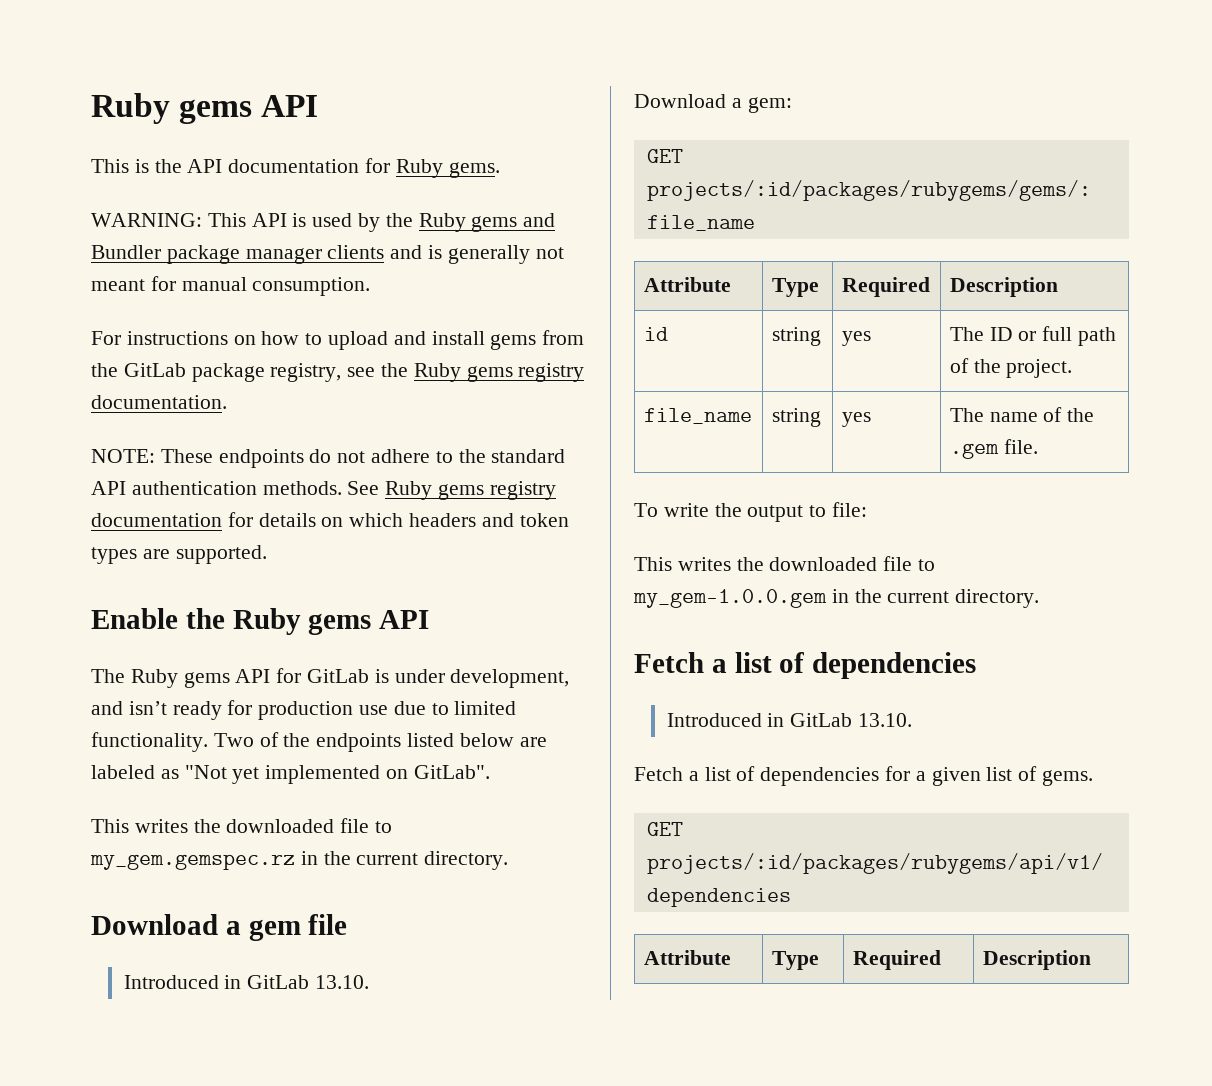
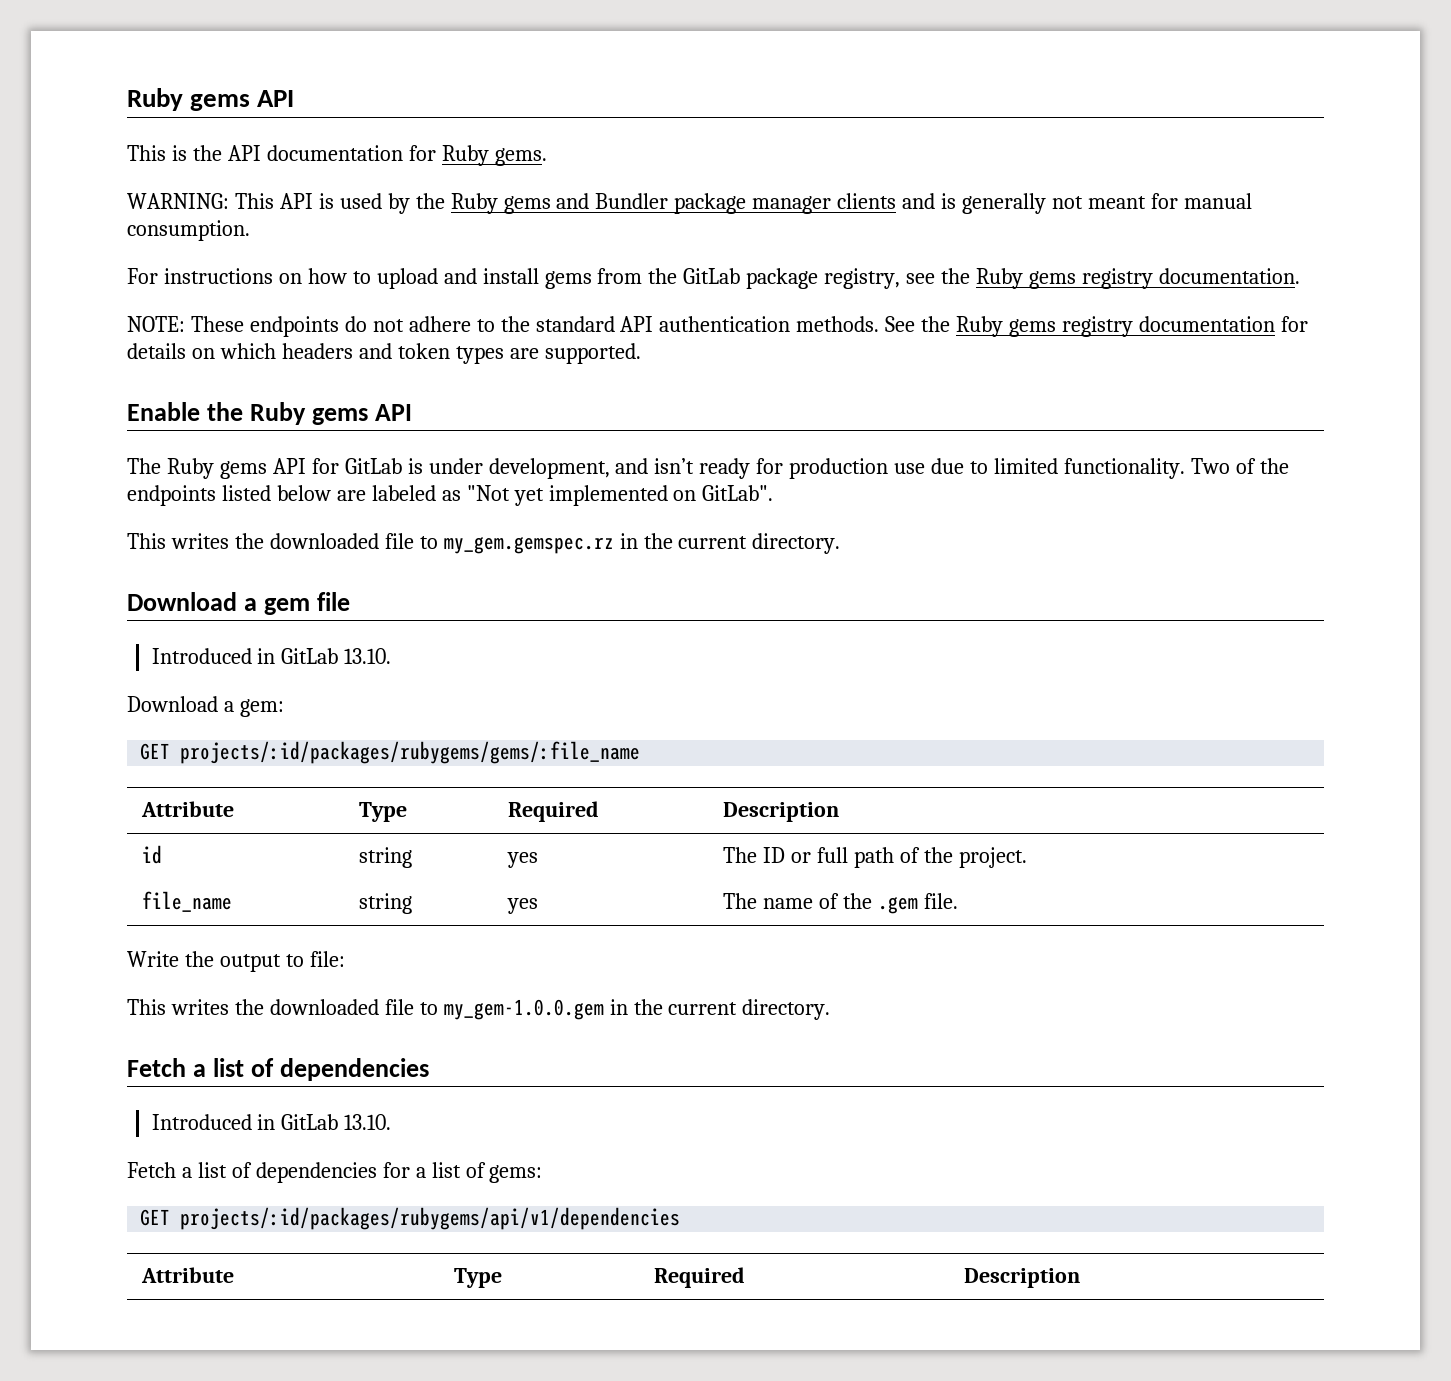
(380, 488) none -> [921,316,951,332] the
[634,503,709,517] To write -> [127,951,179,967] Write
[931,766,1094,786] given list of gems. -> [431,1162,543,1183] list of gems:

